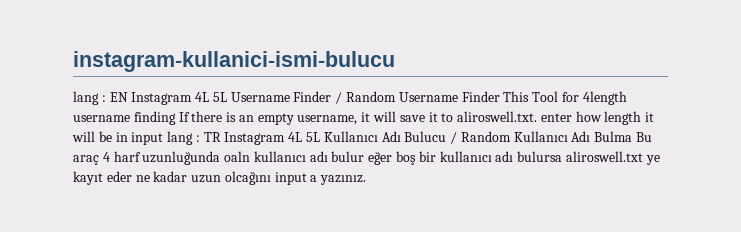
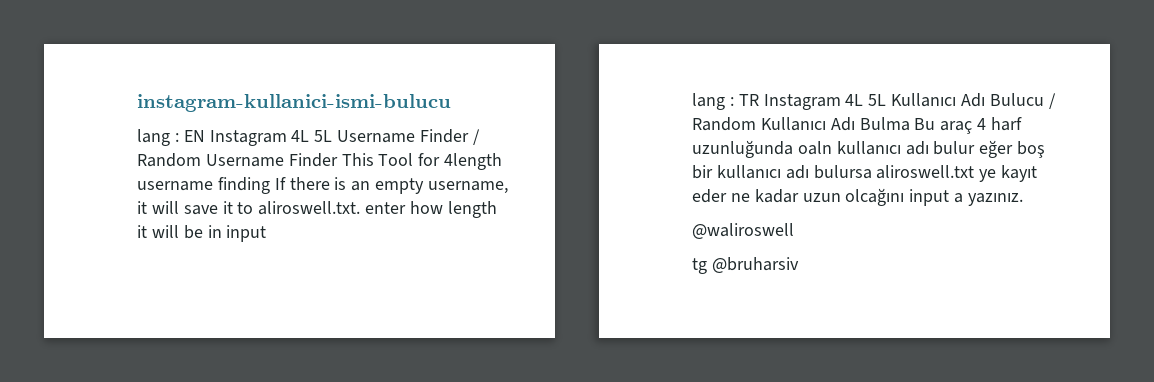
(164, 138) none -> (267, 233) //
(367, 180) none -> [692,223,794,239] [692,257,799,274] // @waliroswell // tg @bruharsiv

